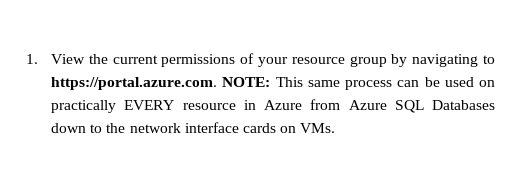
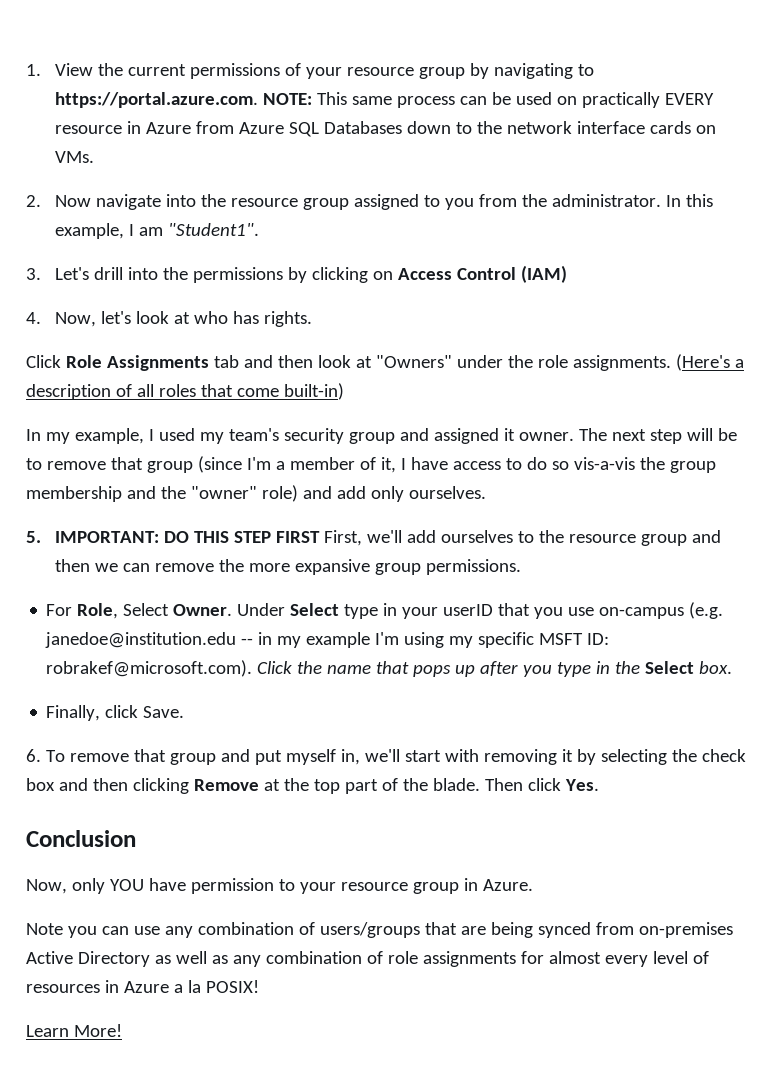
(336, 128) none -> [26,194,714,210] [55,223,260,239] [26,265,568,283] [26,311,313,327] [26,354,744,371] [26,383,344,400] [26,428,737,444] [26,456,716,473] [26,485,486,502] [26,530,722,546] [55,559,522,575] [46,602,724,619] [45,632,610,648] [46,660,733,677] [46,705,185,721] [26,749,746,765] [26,778,599,794] [26,830,136,847] [26,878,533,894] [26,922,733,938] [26,951,709,967] [26,980,259,993] [26,1024,122,1037] // 2. Now navigate into the resource group assigned to you from the administrator. In this example, I am "Student1". // 3. Let's drill into the permissions by clicking on Access Control (IAM) // 4. Now, let's look at who has rights. // Click Role Assignments tab and then look at "Owners" under the role assignments. (Here's a description of all roles that come built-in) // In my example, I used my team's security group and assigned it owner. The next step will be to remove that group (since I'm a member of it, I have access to do so vis-a-vis the group membership and the "owner" role) and add only ourselves. // 5. IMPORTANT: DO THIS STEP FIRST First, we'll add ourselves to the resource group and then we can remove the more expansive group permissions. // For Role, Select Owner. Under Select type in your userID that you use on-campus (e.g. janedoe@institution.edu -- in my example I'm using my specific MSFT ID: robrakef@microsoft.com). Click the name that pops up after you type in the Select box. // Finally, click Save. // 6. To remove that group and put myself in, we'll start with removing it by selecting the check box and then clicking Remove at the top part of the blade. Then click Yes. // Conclusion // Now, only YOU have permission to your resource group in Azure. // Note you can use any combination of users/groups that are being synced from on-premises Active Directory as well as any combination of role assignments for almost every level of resources in Azure a la POSIX! // Learn More!

